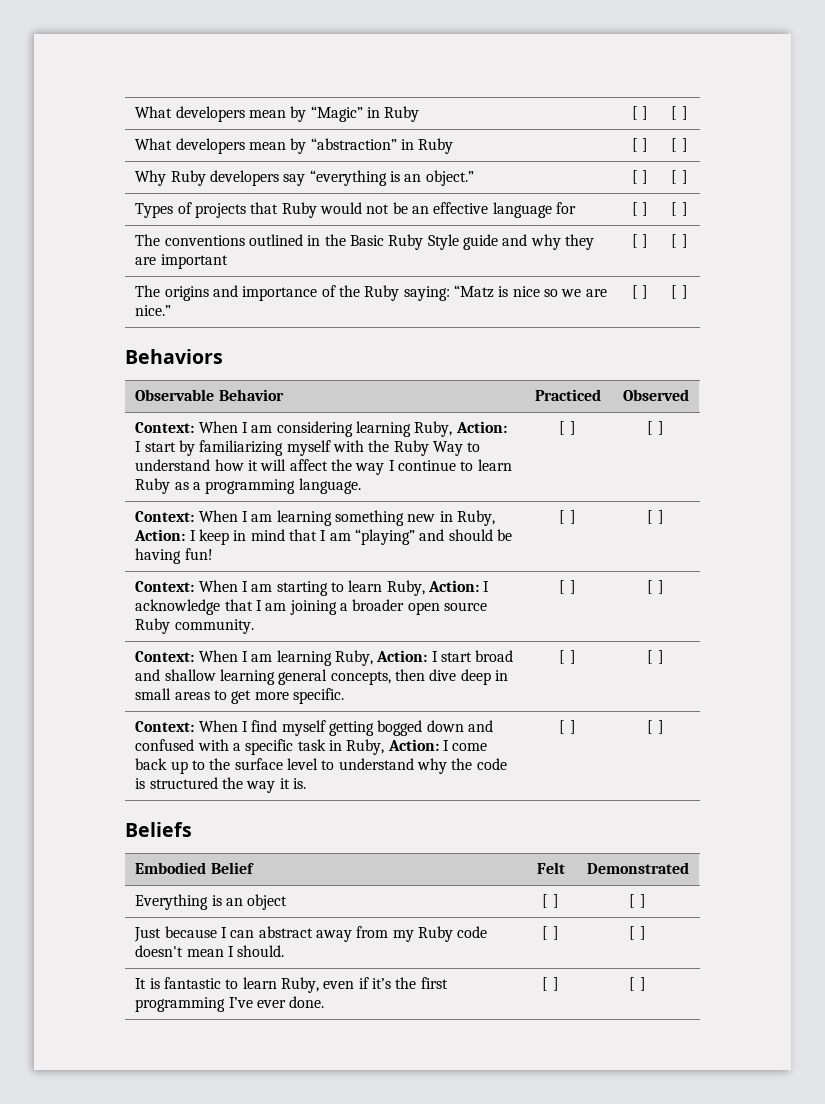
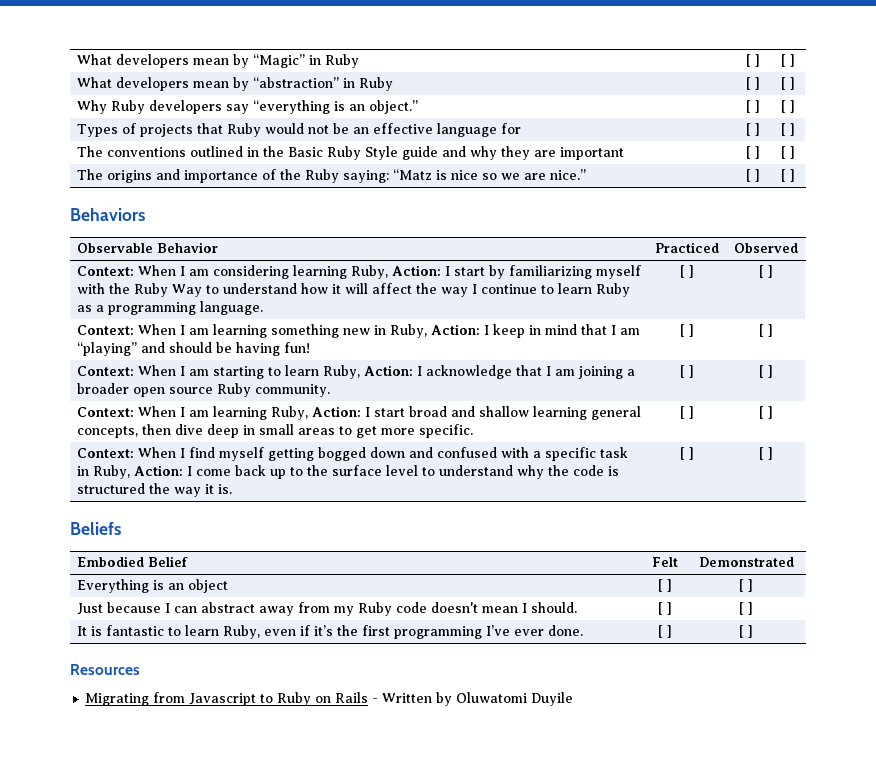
(646, 984) none -> [70,664,140,675] [85,692,574,706] // Resources // Migrating from Javascript to Ruby on Rails - Written by Oluwatomi Duyile

